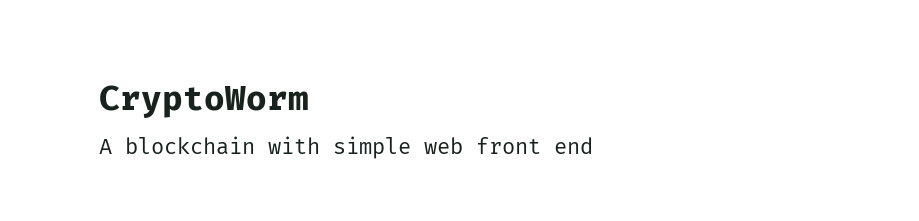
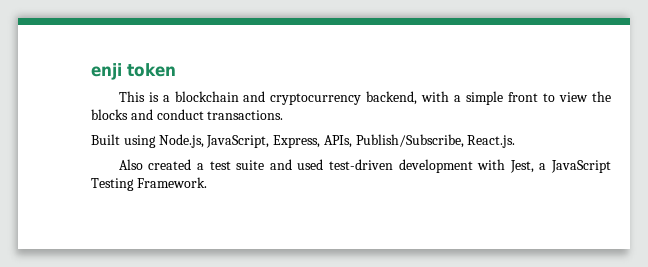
[99,85,309,118] [99,136,593,159] CryptoWorm // A blockchain with simple web front end -> [91,63,176,80] [118,91,611,105] [91,109,284,120] [91,134,516,148] [118,159,611,173] [91,177,207,191] enji token // This is a blockchain and cryptocurrency backend, with a simple front to view the blocks and conduct transactions. // Built using Node.js, JavaScript, Express, APIs, Publish/Subscribe, React.js. // Also created a test suite and used test-driven development with Jest, a JavaScript Testing Framework.

